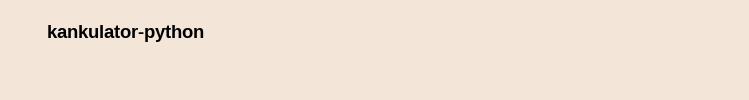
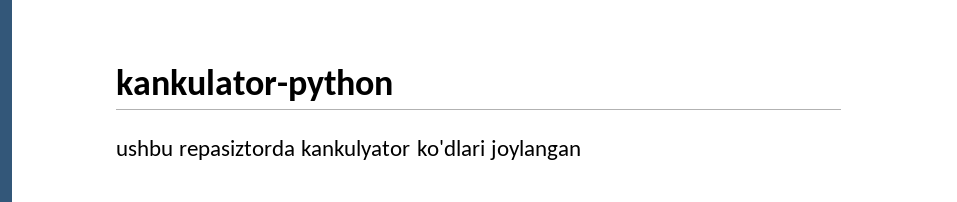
(204, 33) none -> [116,140,581,160] // ushbu repasiztorda kankulyator ko'dlari joylangan

